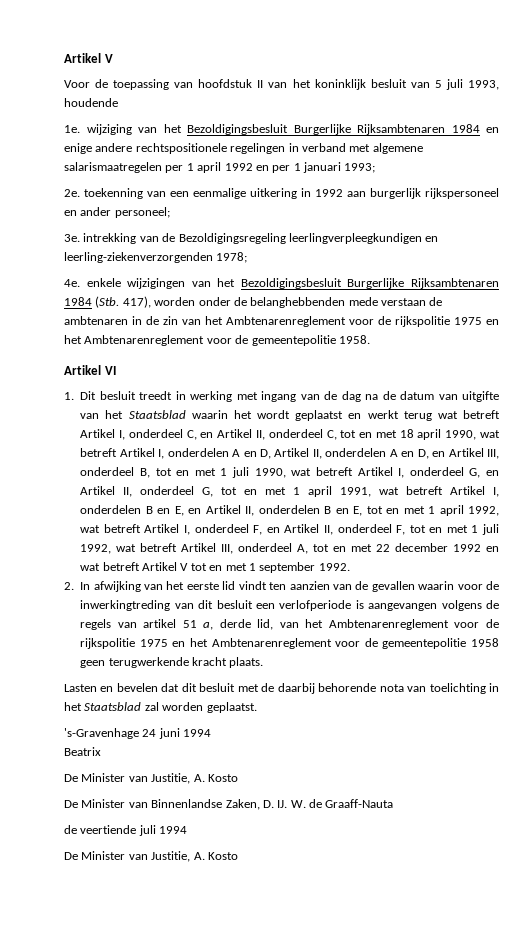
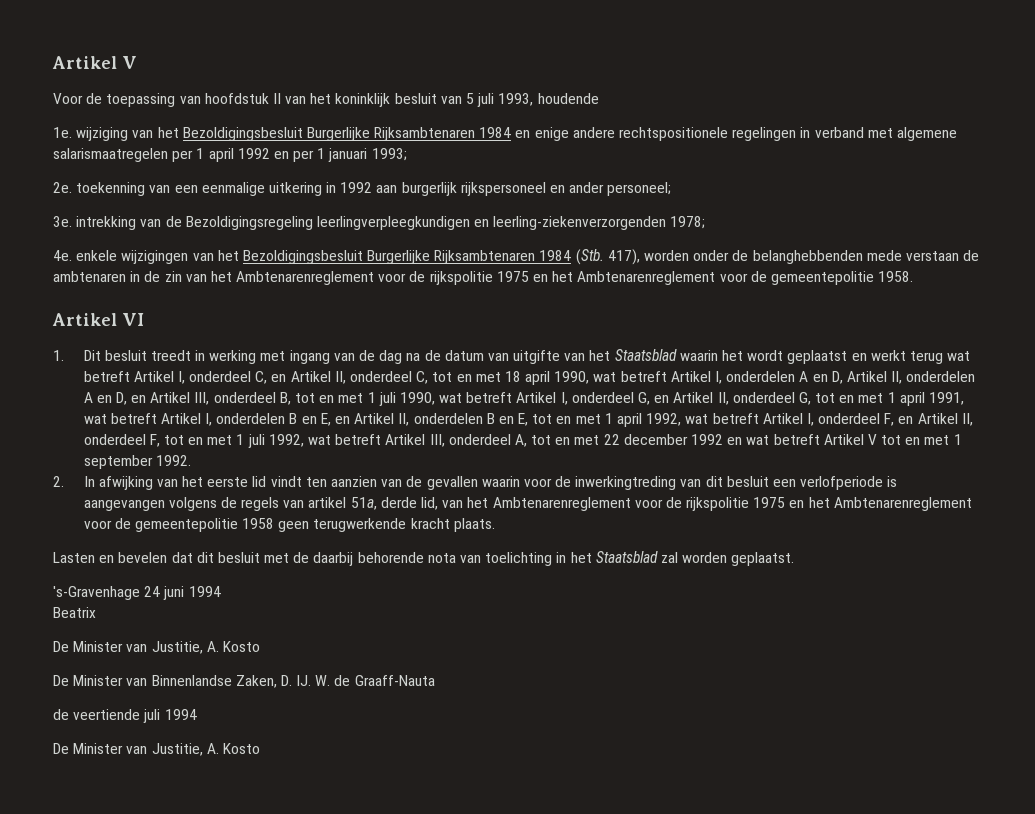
[182,620,214,630] 51 a, -> [350,497,377,510] 51a,

